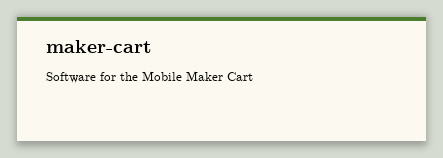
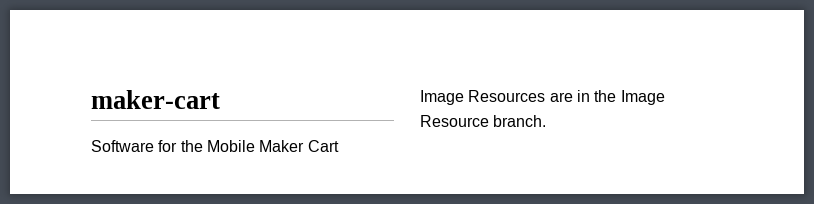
(253, 76) none -> [420,90,665,105] [420,115,547,127] // Image Resources are in the Image Resource branch.

